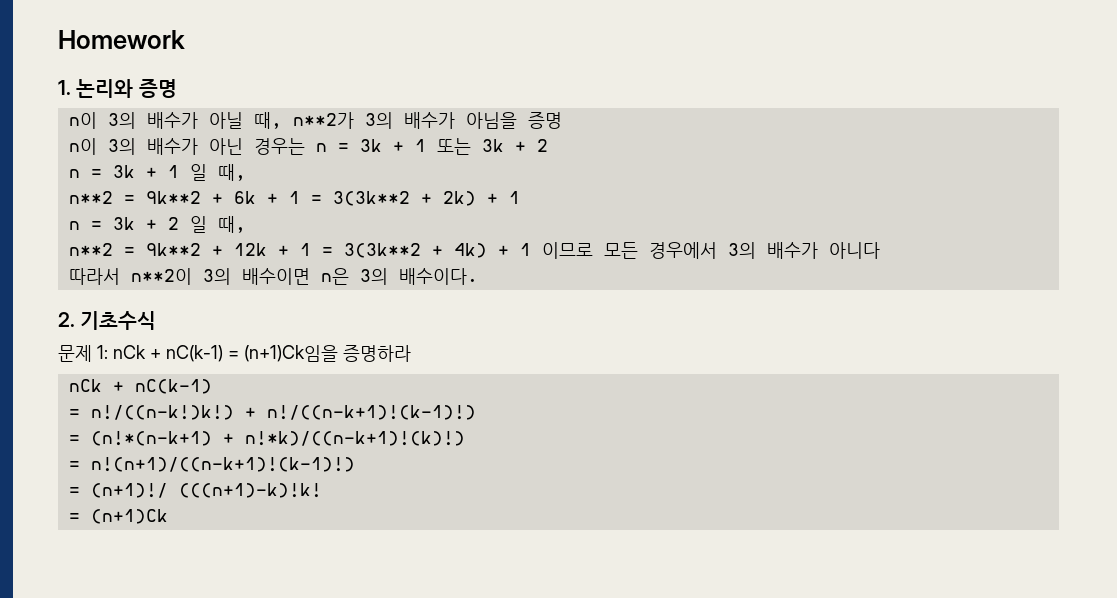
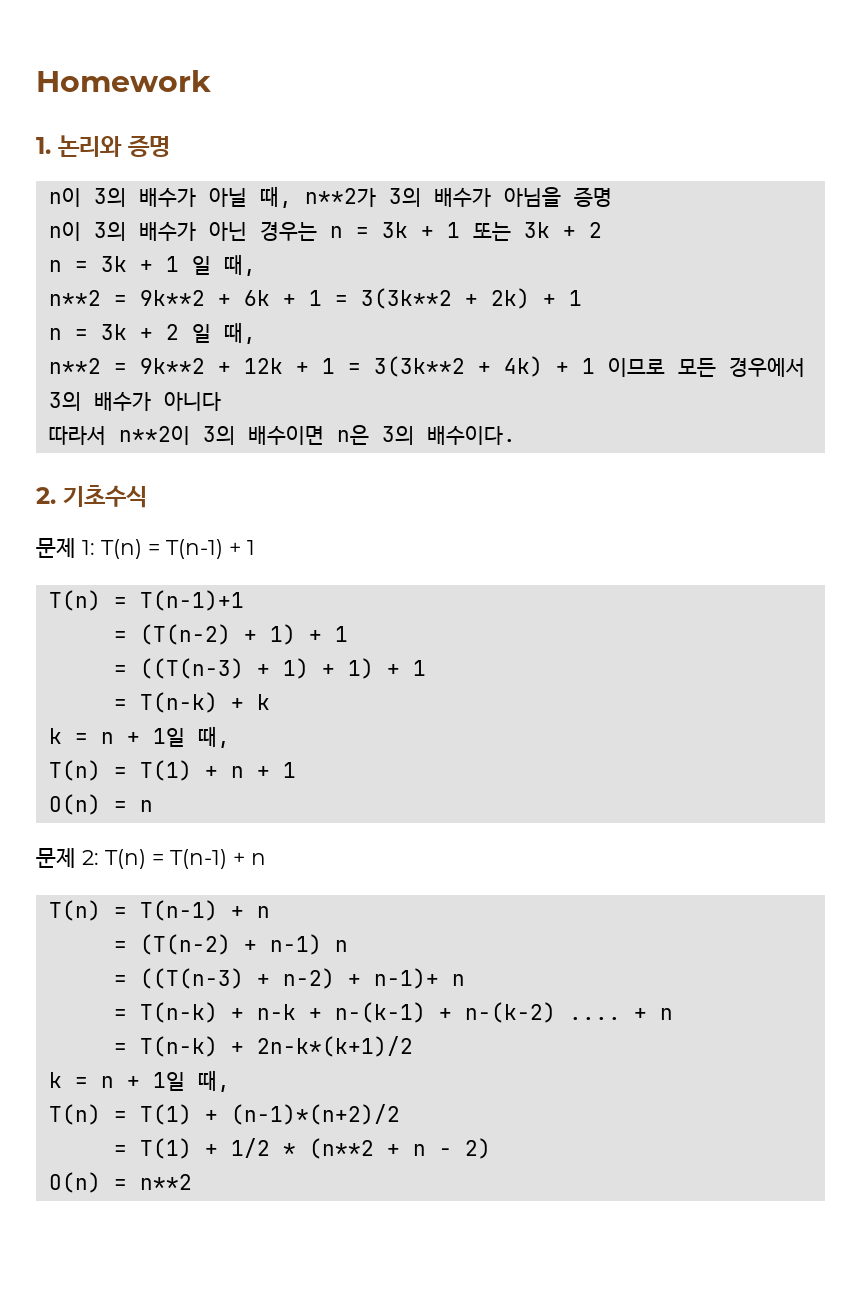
[113,345,411,362] [68,379,212,394] [68,405,476,420] [68,431,465,446] [68,457,355,472] [68,483,322,498] [68,509,168,524] nCk + nC(k-1) = (n+1)Ck임을 증명하라 // nCk + nC(k-1) // = n!/((n-k!)k!) + n!/((n-k+1)!(k-1)!) // = (n!*(n-k+1) + n!*k)/((n-k+1)!(k)!) // = n!(n+1)/((n-k+1)!(k-1)!) // = (n+1)!/ (((n+1)-k)!k! // = (n+1)Ck -> [101,539,255,559] [48,590,244,611] [113,624,348,645] [113,658,426,679] [113,692,270,713] [48,726,230,748] [48,760,296,781] [48,794,153,815] [36,848,266,869] [48,900,270,921] [113,934,348,955] [113,968,465,989] [113,1002,673,1023] [113,1036,413,1057] [48,1070,230,1092] [48,1104,400,1125] [113,1138,491,1159] [48,1172,192,1193] T(n) = T(n-1) + 1 // T(n) = T(n-1)+1 // = (T(n-2) + 1) + 1 // = ((T(n-3) + 1) + 1) + 1 // = T(n-k) + k // k = n + 1일 때, // T(n) = T(1) + n + 1 // O(n) = n // 문제 2: T(n) = T(n-1) + n // T(n) = T(n-1) + n // = (T(n-2) + n-1) n // = ((T(n-3) + n-2) + n-1)+ n // = T(n-k) + n-k + n-(k-1) + n-(k-2) .... + n // = T(n-k) + 2n-k*(k+1)/2 // k = n + 1일 때, // T(n) = T(1) + (n-1)*(n+2)/2 // = T(1) + 1/2 * (n**2 + n - 2) // O(n) = n**2

